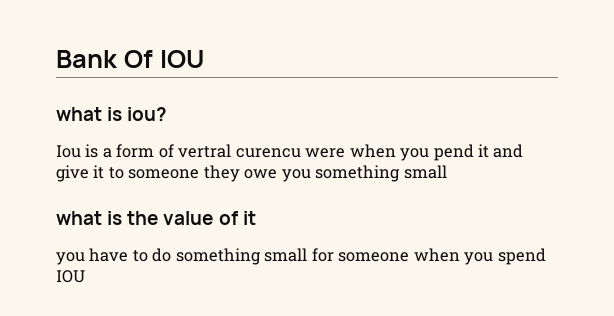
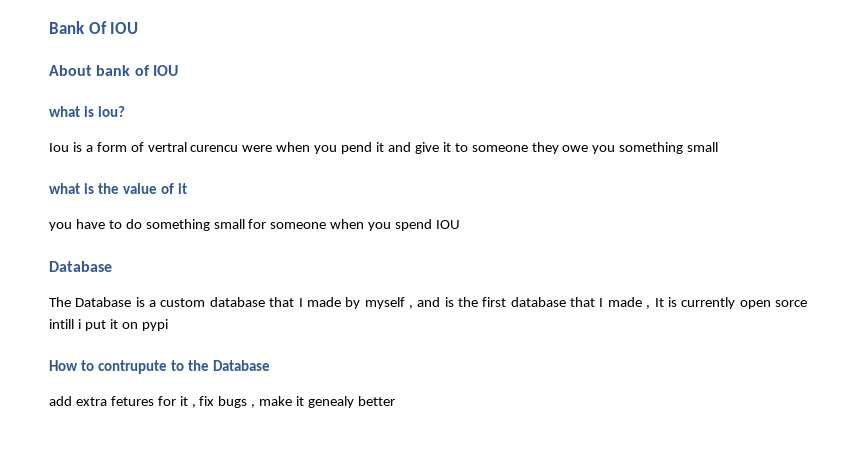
(204, 59) none -> [49,65,178,76] // About bank of IOU
(85, 276) none -> [49,261,112,272] [49,297,808,309] [49,319,168,331] [49,360,271,374] [49,396,395,408] // Database // The Database is a custom database that I made by myself , and is the first database that I made , It is currently open sorce intill i put it on pypi // How to contrupute to the Database // add extra fetures for it , fix bugs , make it genealy better

